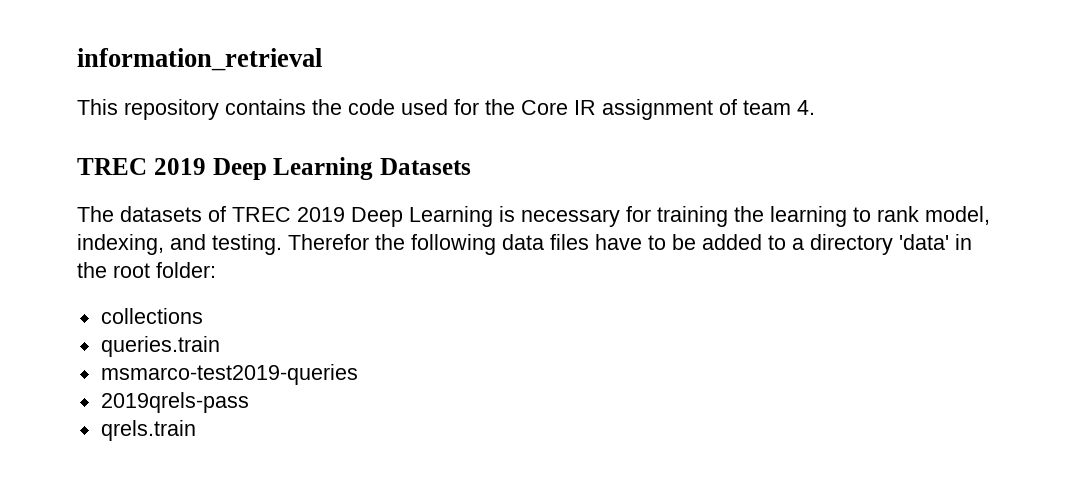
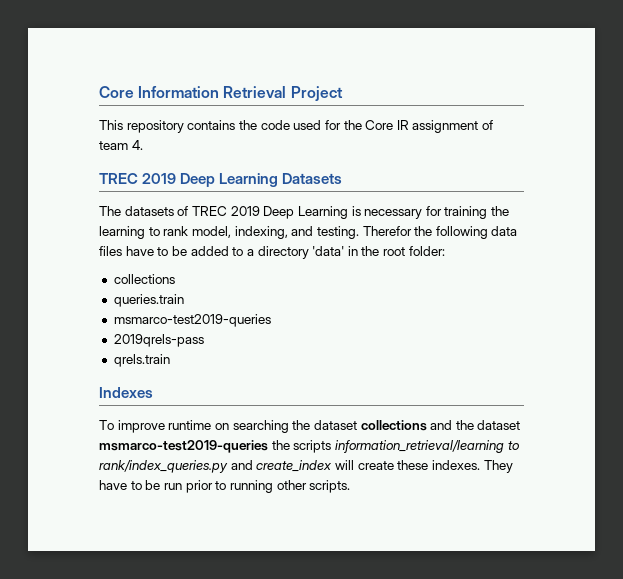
[77,48,322,71] information_retrieval -> [99,86,343,101] Core Information Retrieval Project
(196, 430) none -> [99,387,153,398] [99,420,521,433] [99,440,519,453] [99,460,513,473] [99,480,351,493] // Indexes // To improve runtime on searching the dataset collections and the dataset msmarco-test2019-queries the scripts information_retrieval/learning to rank/index_queries.py and create_index will create these indexes. They have to be run prior to running other scripts.

